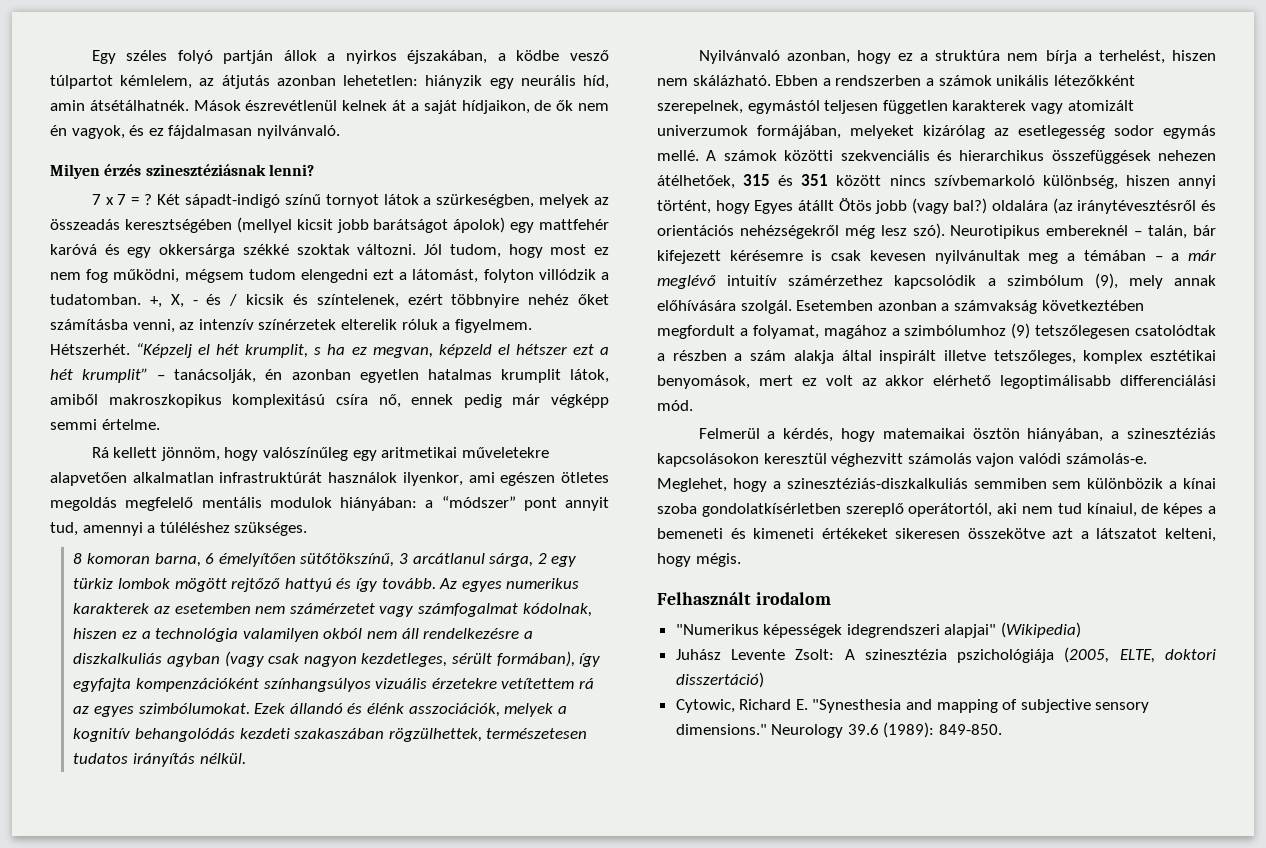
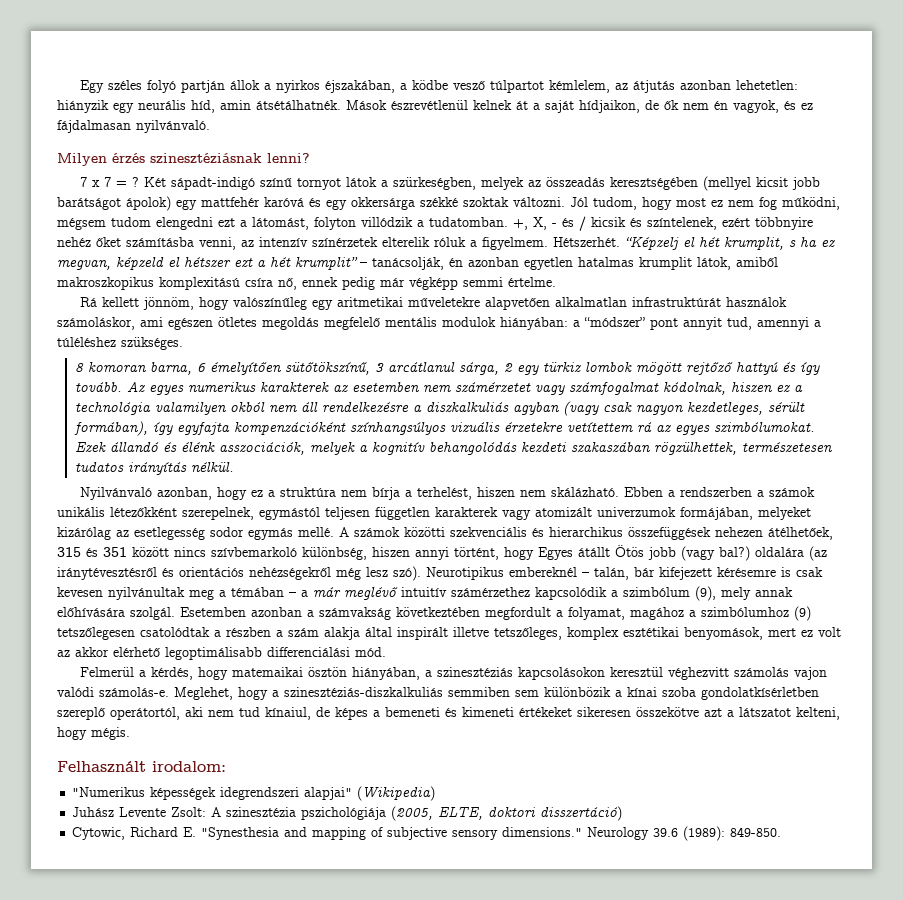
[402,472,463,486] ilyenkor, -> [57,317,135,330] számoláskor,
[755,592,831,605] irodalom -> [152,761,226,772] irodalom:

